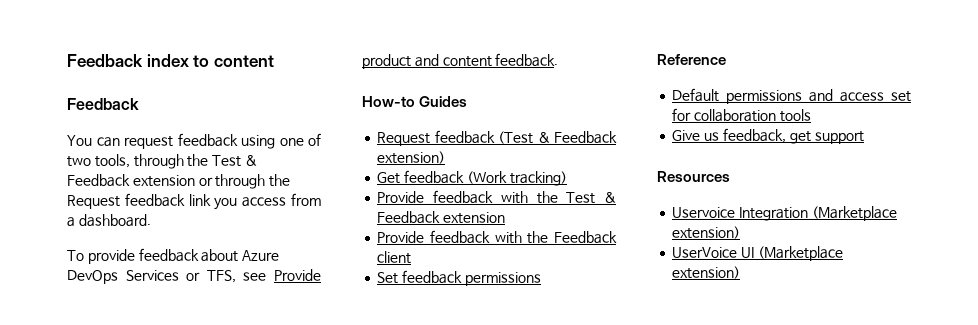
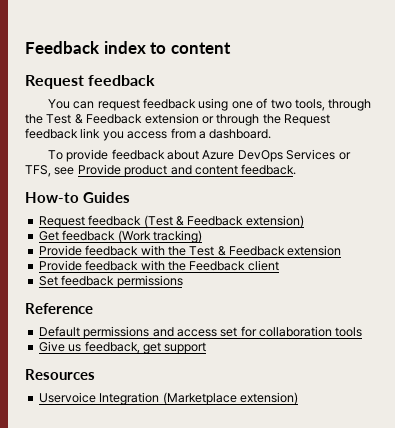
[67,98,139,110] Feedback -> [25,75,156,89] Request feedback
[672,246,843,261] [672,266,741,279] // UserVoice UI (Marketplace extension) -> (298, 398) none

